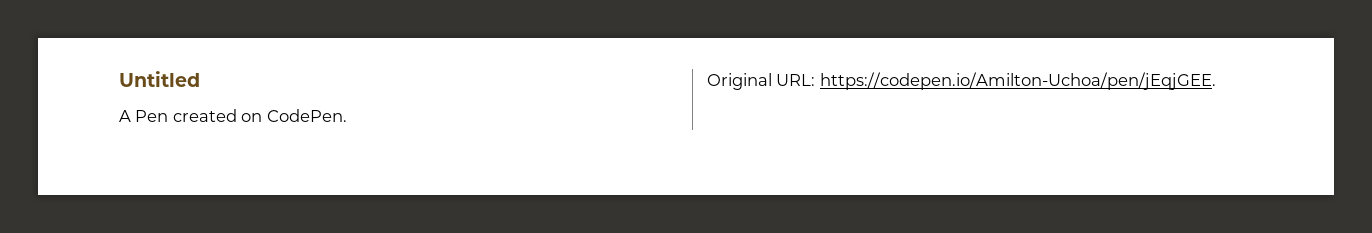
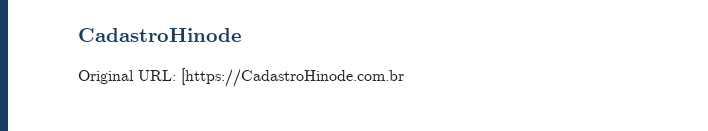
[119,71,200,87] [119,109,347,122] Untitled // A Pen created on CodePen. -> [78,28,242,42] CadastroHinode
[819,72,1216,90] https://codepen.io/Amilton-Uchoa/pen/jEqjGEE. -> [181,68,404,87] [https://CadastroHinode.com.br

